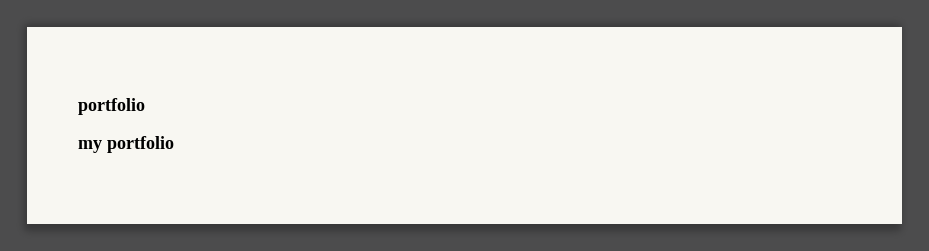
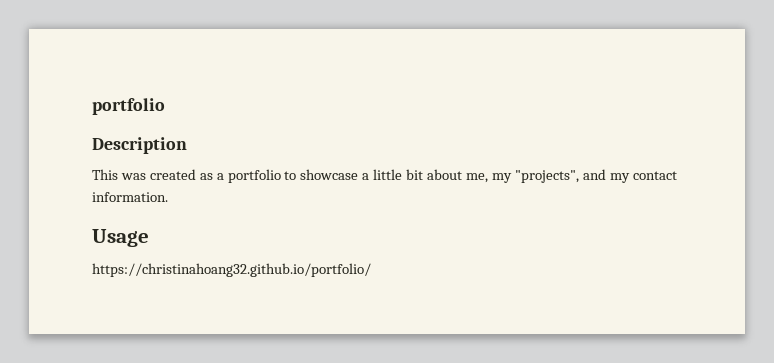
[78,136,174,153] my portfolio -> [92,137,187,154] [92,169,677,183] [92,192,168,202] [92,229,149,247] [92,263,371,277] Description // This was created as a portfolio to showcase a little bit about me, my "projects", and my contact information. // Usage // https://christinahoang32.github.io/portfolio/

